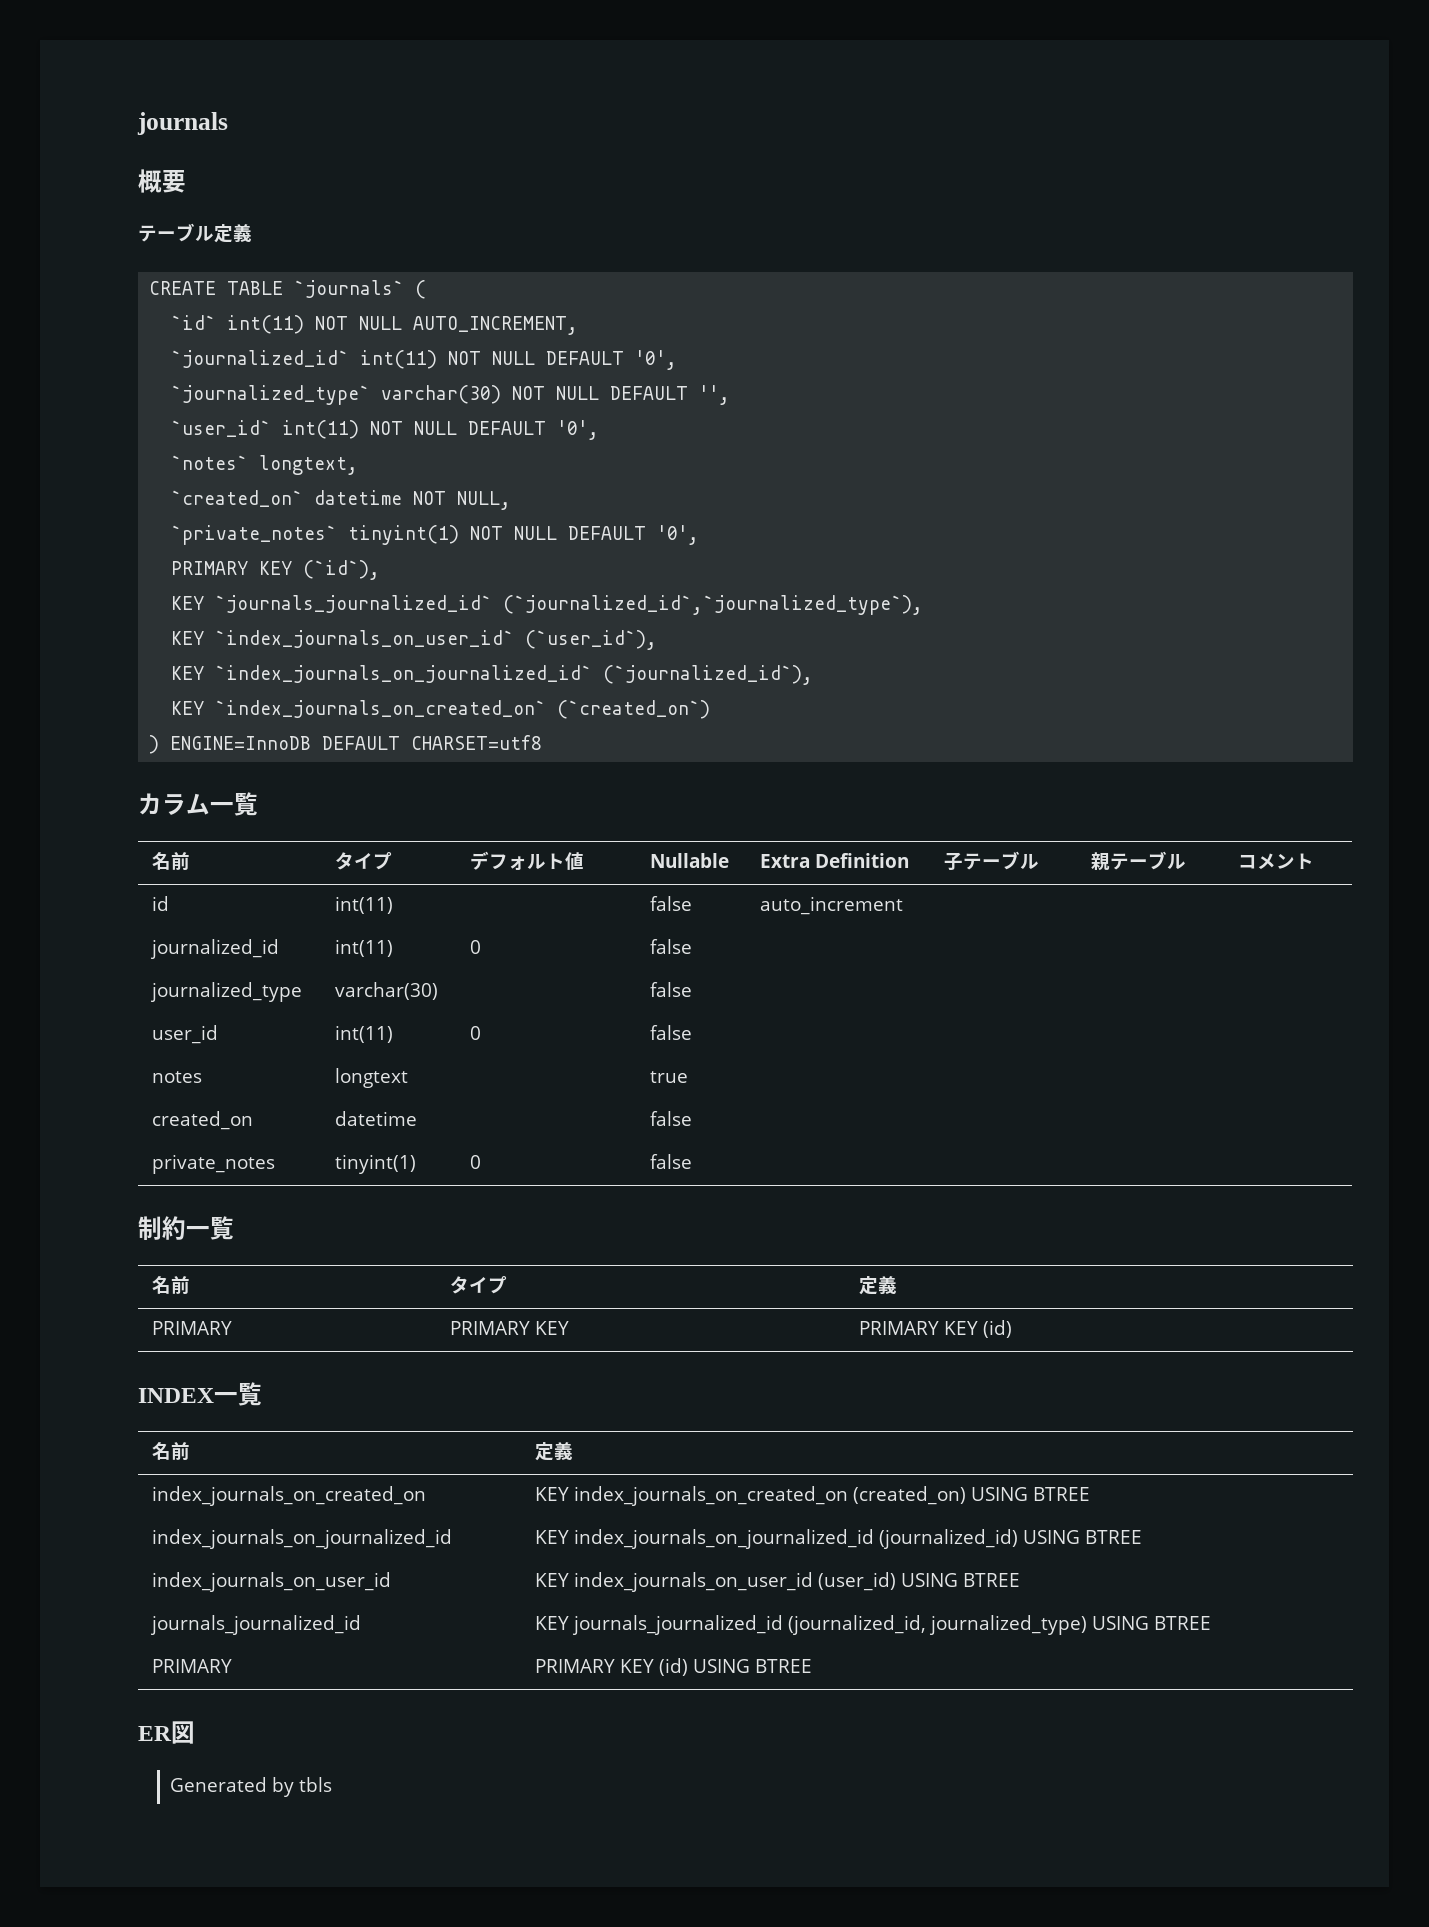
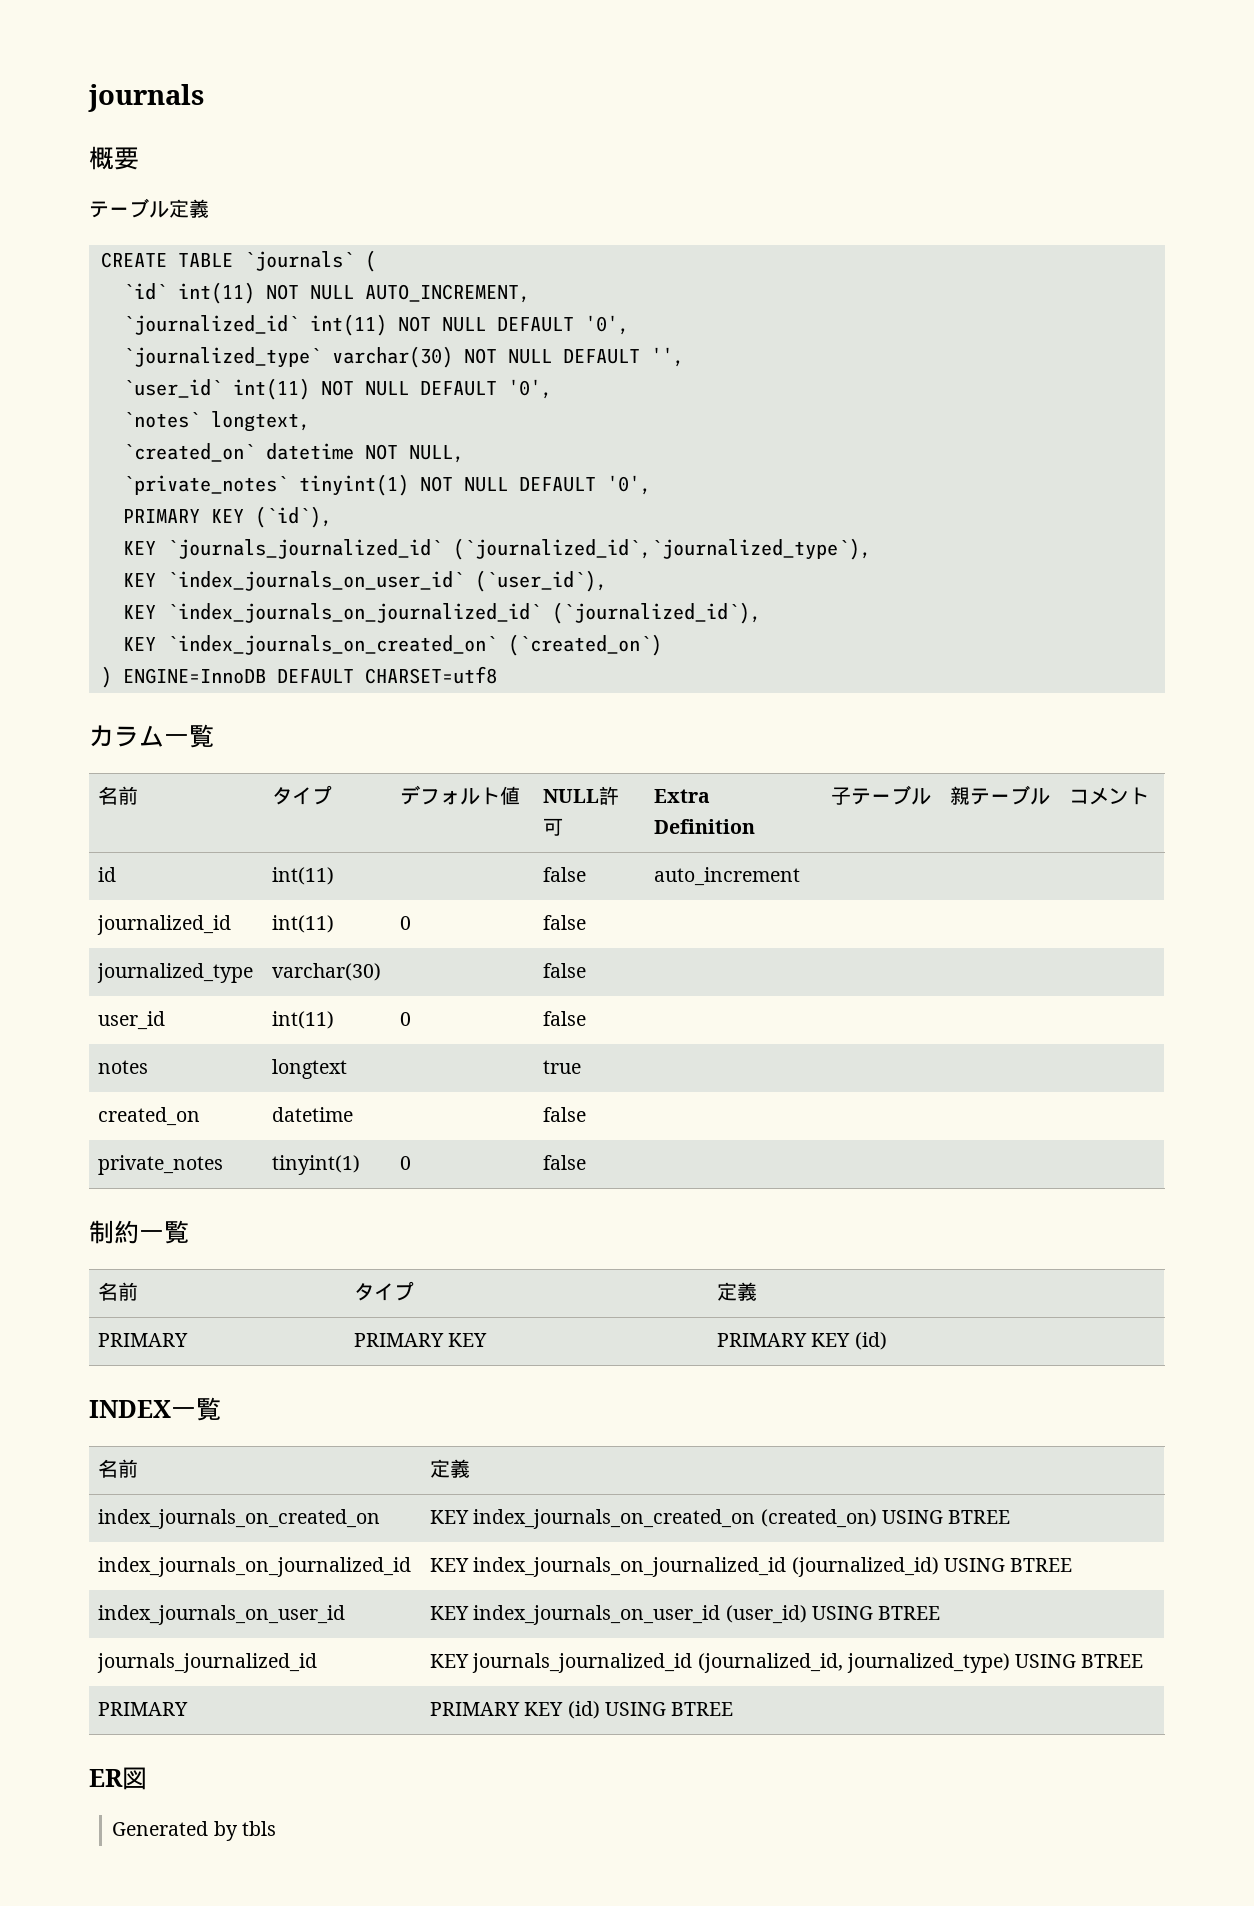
[649,853,729,868] Nullable -> [543,786,620,805] [543,818,564,836] NULL許可

